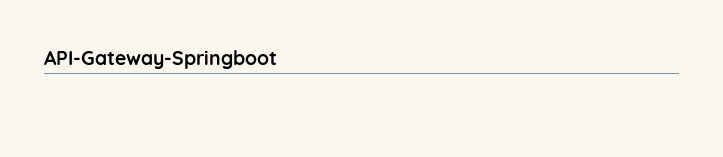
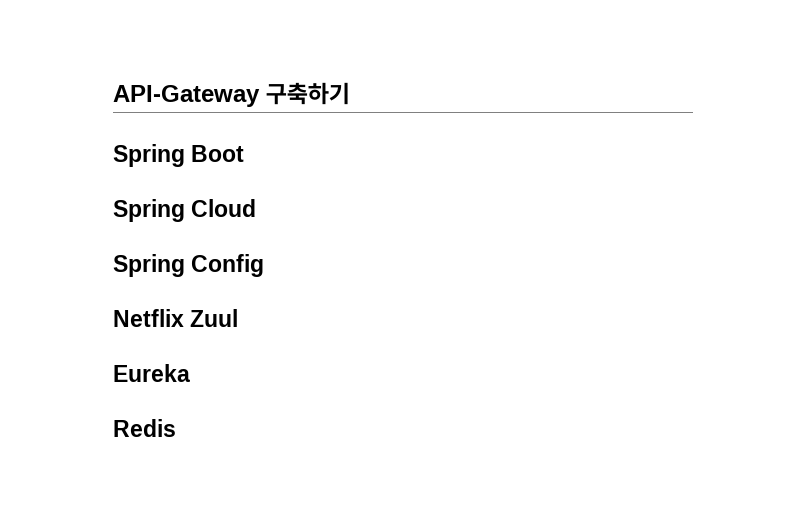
[44,50,277,69] API-Gateway-Springboot -> [113,82,350,107] [113,144,245,167] [113,199,257,222] [113,254,265,277] [113,309,239,327] [113,364,190,382] [113,419,176,437] API-Gateway 구축하기 // Spring Boot // Spring Cloud // Spring Config // Netflix Zuul // Eureka // Redis

